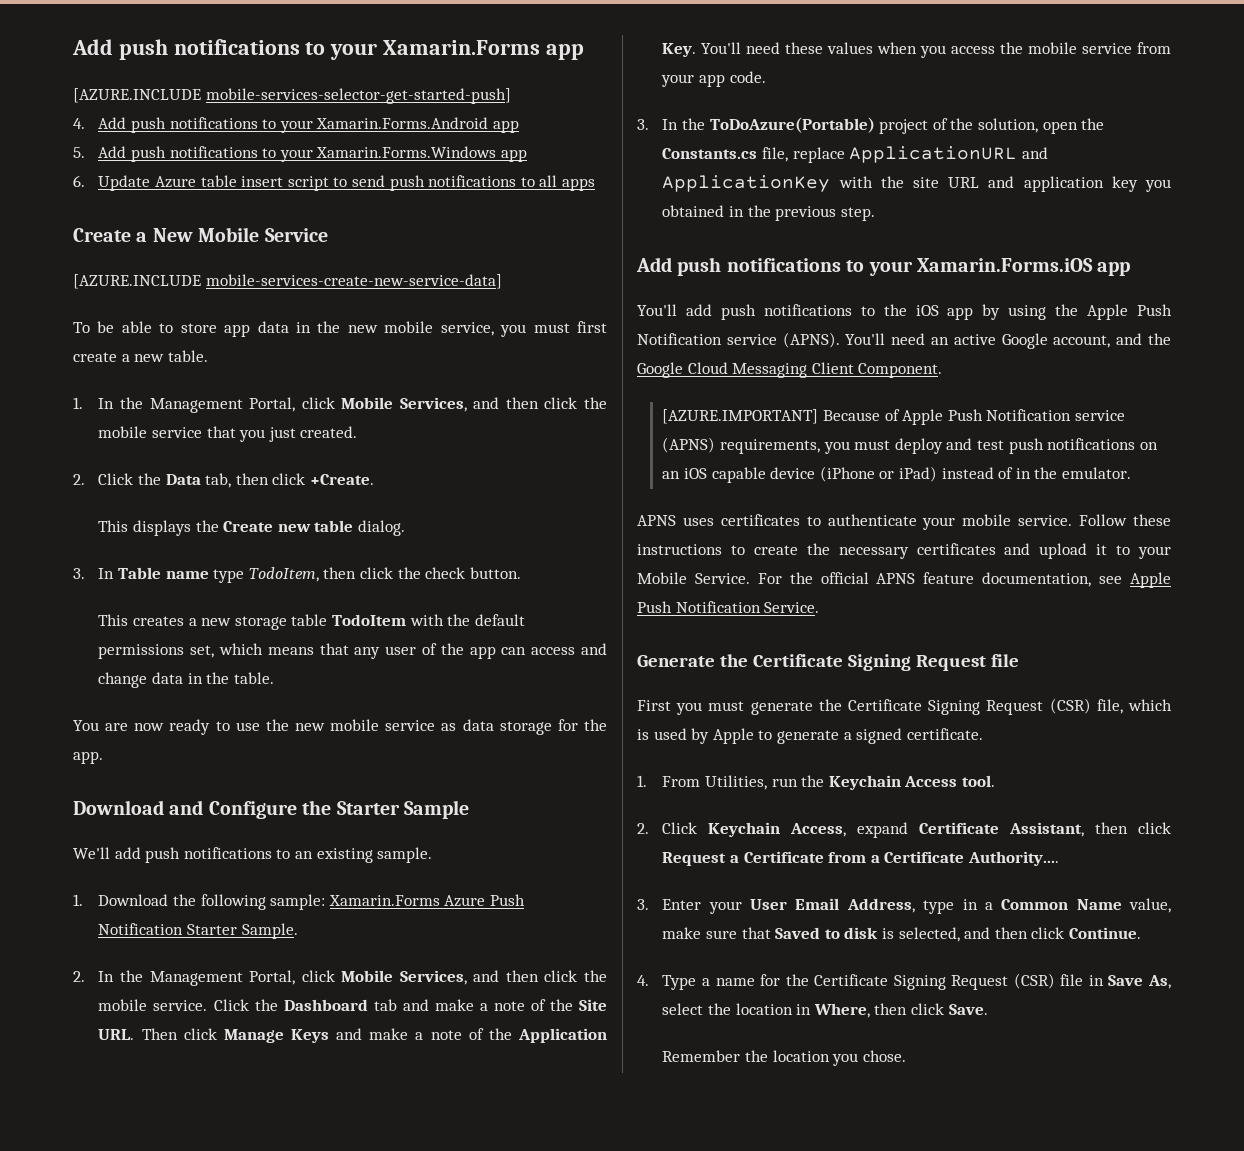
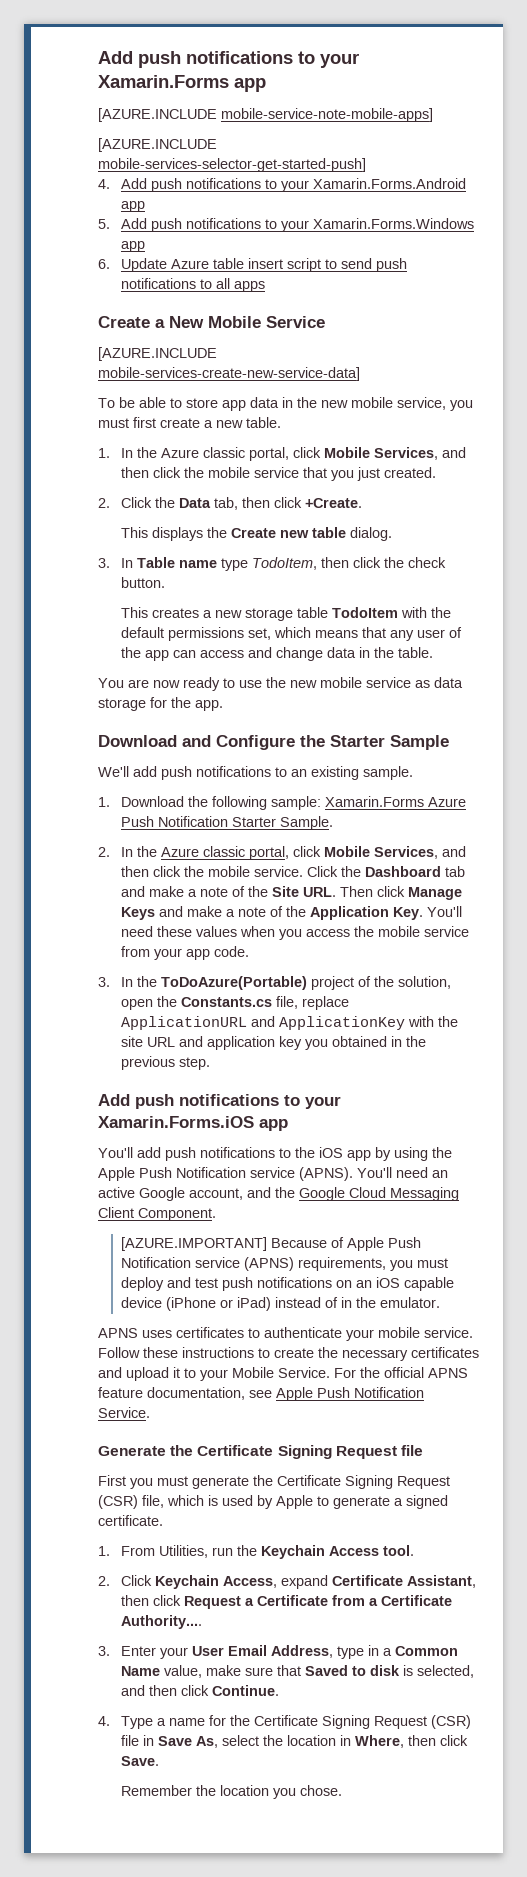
(584, 52) none -> [98,108,433,122] // [AZURE.INCLUDE mobile-service-note-mobile-apps]
[149,397,296,413] Management Portal, -> [161,447,290,461] Azure classic portal,
[149,970,296,986] Management Portal, -> [161,846,290,860] Azure classic portal,

